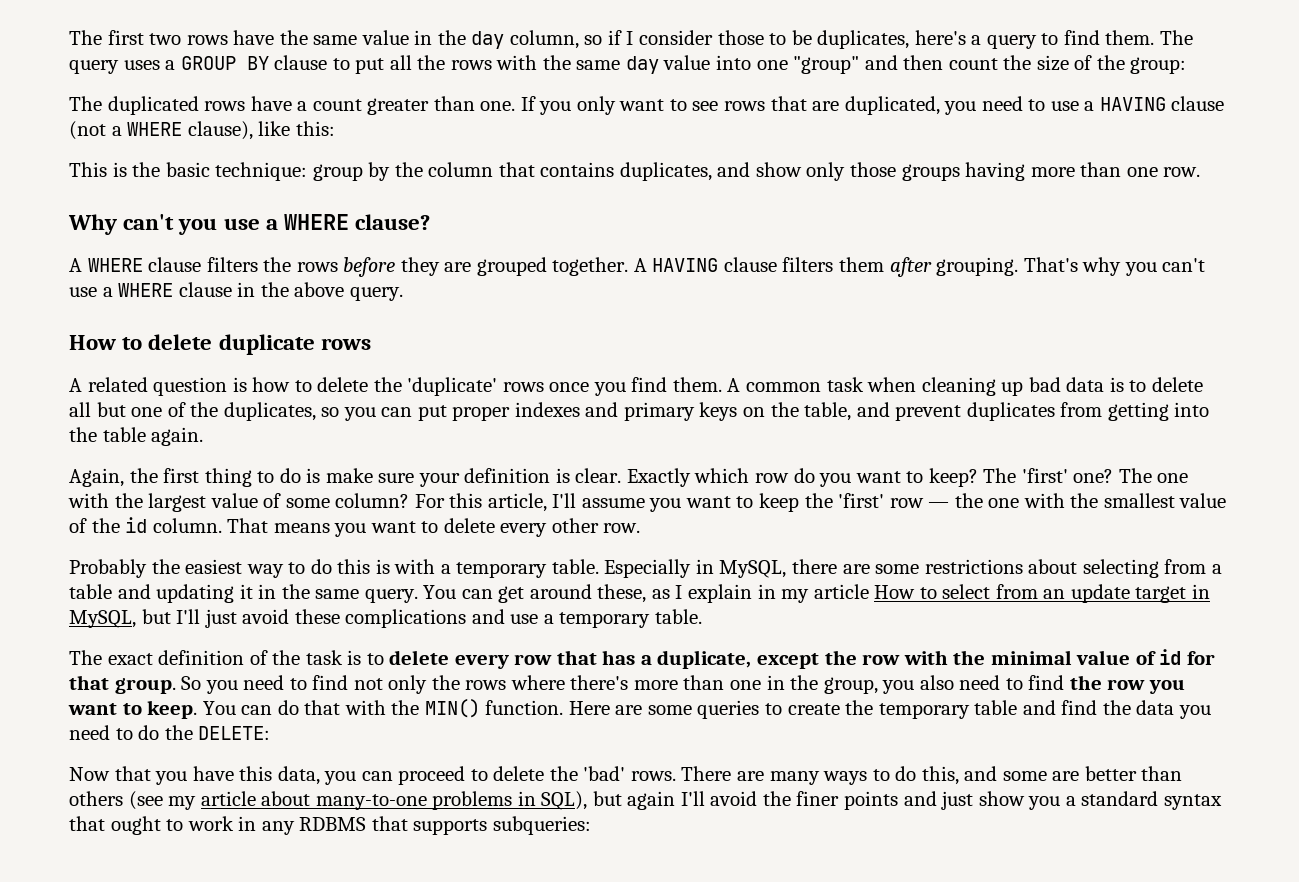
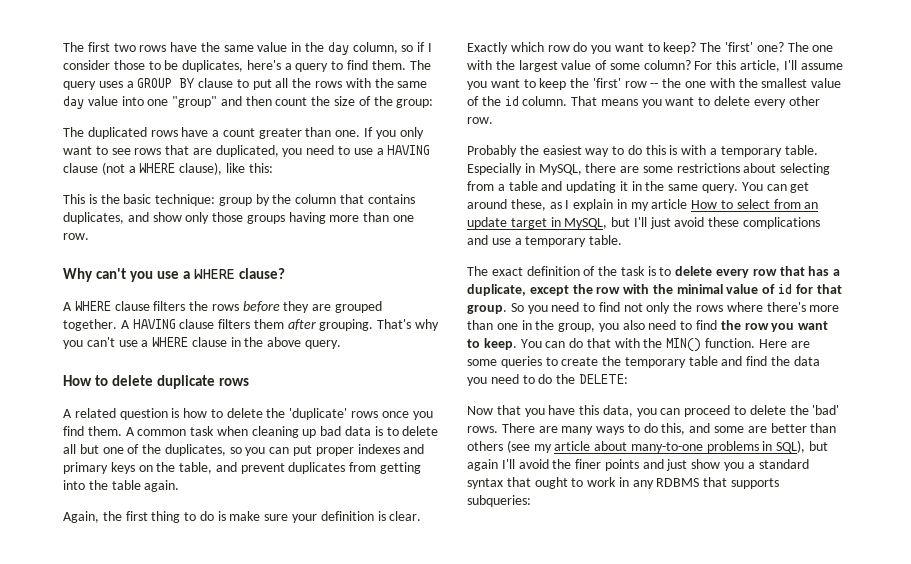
[928,502,950,508] — -> [650,83,659,88] --

